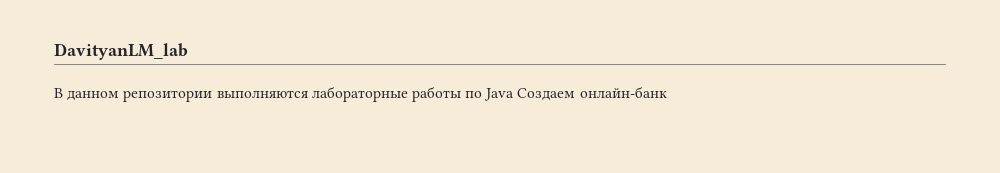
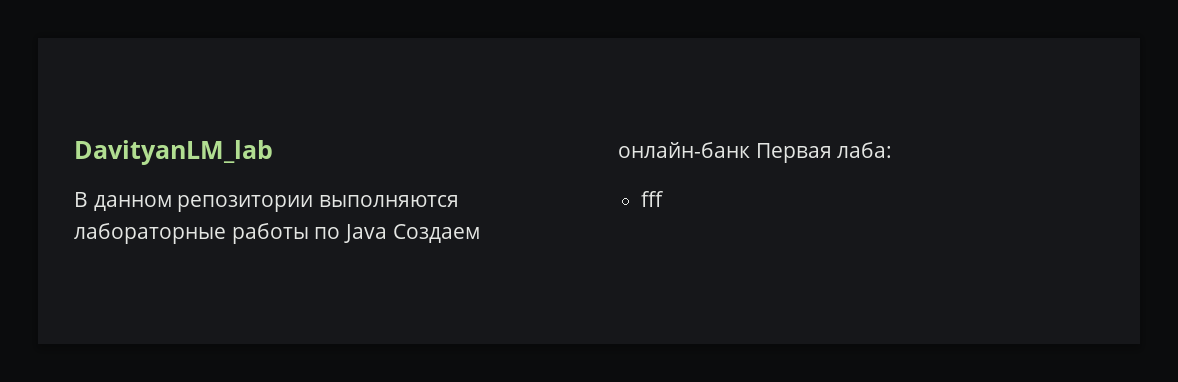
(667, 92) none -> [755,142,893,163] [641,191,665,207] Первая лаба: // fff

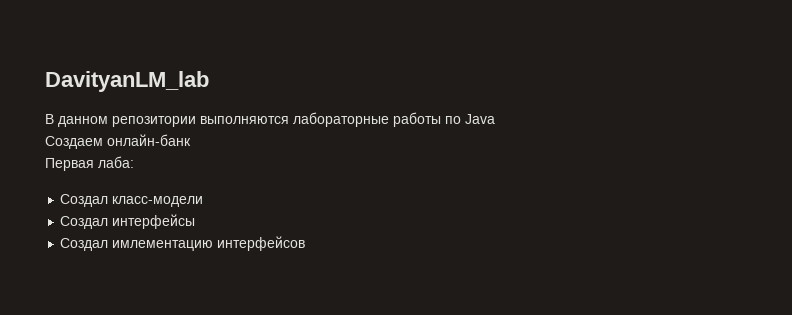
(388, 233) none -> (495, 119) //
(750, 150) none -> (191, 140) //
[641,191,665,207] fff -> [60,194,204,207] [60,214,196,229] [60,236,306,251] Создал класс-модели // Создал интерфейсы // Создал имлементацию интерфейсов

